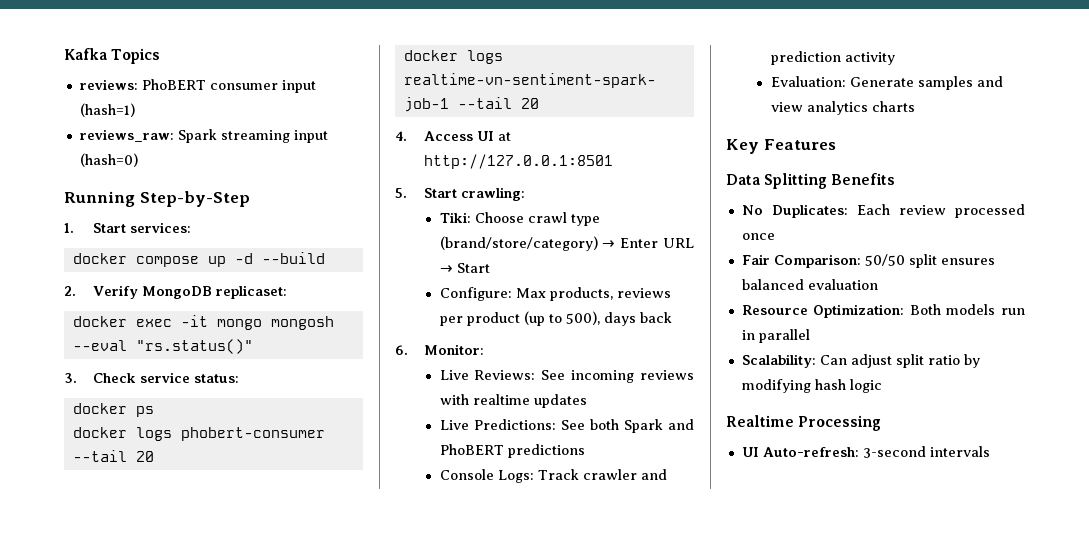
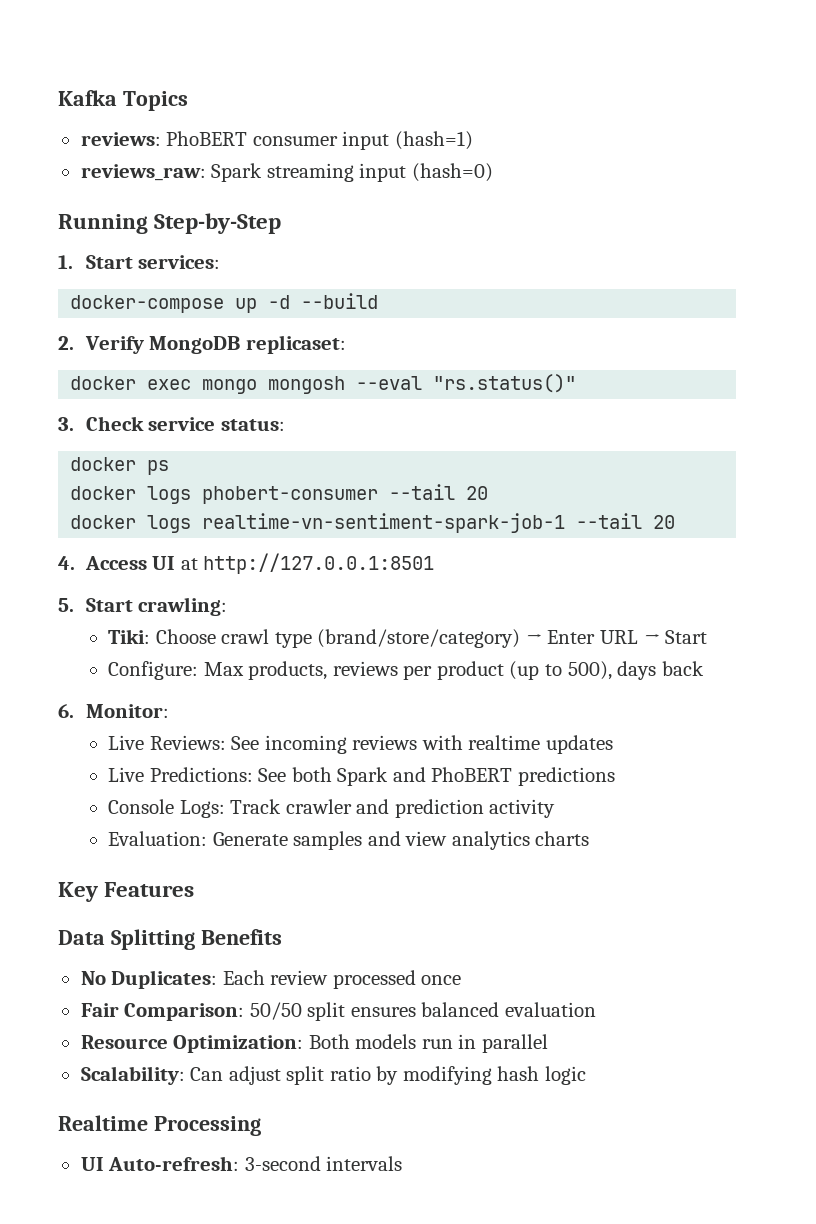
[72,253,199,267] docker compose -> [70,295,225,313] docker-compose
[180,315,208,327] -it -> (192, 384) none

